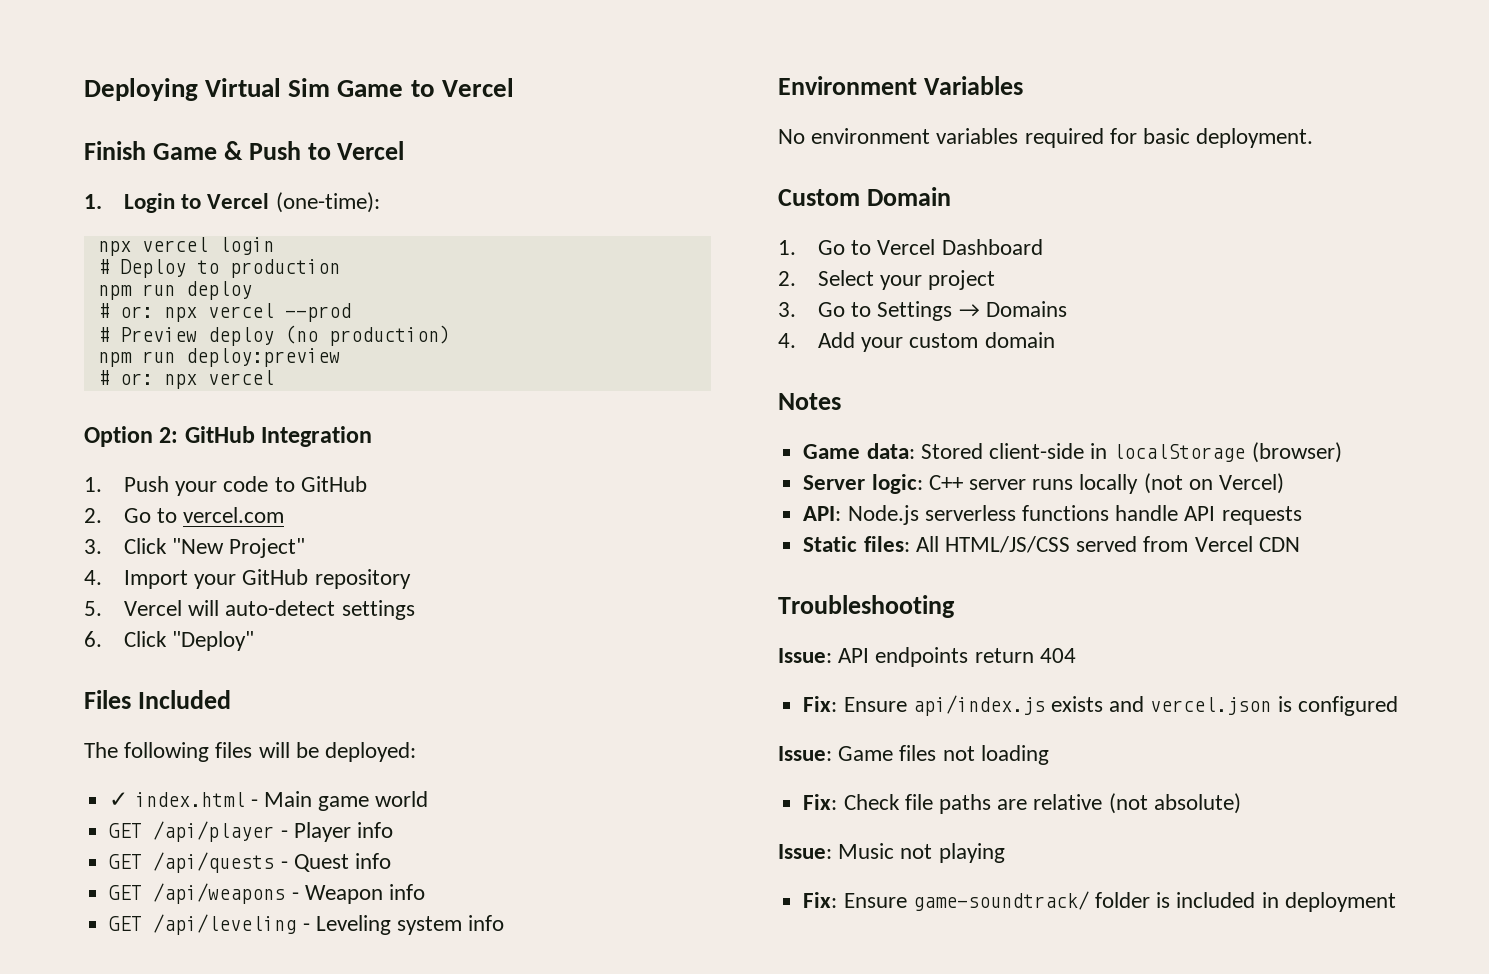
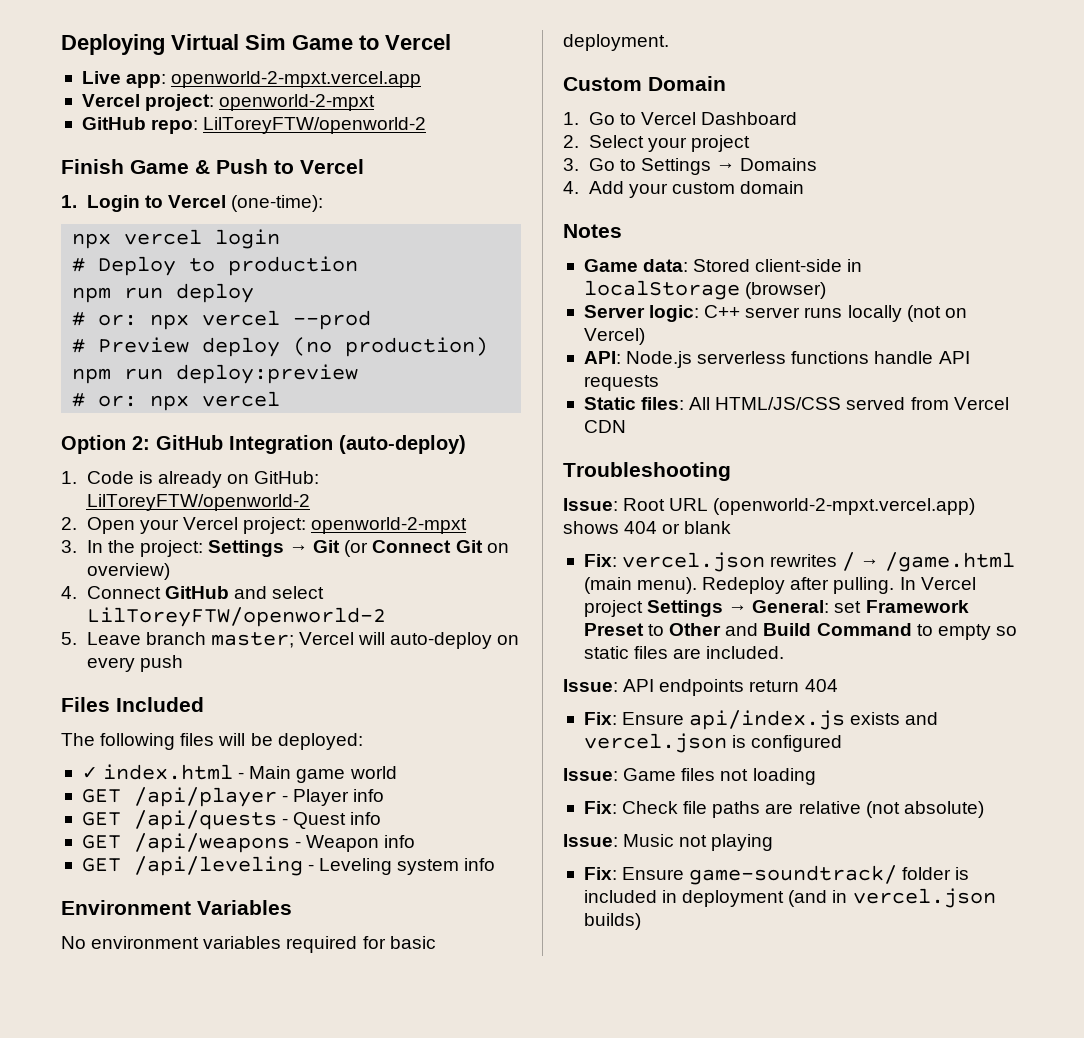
(514, 87) none -> [81,71,422,88] [81,94,376,111] [81,117,427,134] // Live app: openworld-2-mpxt.vercel.app // Vercel project: openworld-2-mpxt // GitHub repo: LilToreyFTW/openworld-2
[84,476,367,496] [84,507,285,523] [84,538,306,558] [84,569,411,589] [84,600,415,620] [84,631,255,651] // 1. Push your code to GitHub // 2. Go to vercel.com // 3. Click "New Project" // 4. Import your GitHub repository // 5. Vercel will auto-detect settings // 6. Click "Deploy" -> [339,435,466,454] [61,471,320,488] [86,494,310,511] [61,517,468,534] [61,540,509,557] [86,563,170,580] [61,586,324,599] [86,607,386,627] [61,632,520,649] [86,655,183,672] (auto-deploy) // 1. Code is already on GitHub: LilToreyFTW/openworld-2 // 2. Open your Vercel project: openworld-2-mpxt // 3. In the project: Settings → Git (or Connect Git on overview) // 4. Connect GitHub and select LilToreyFTW/openworld-2 // 5. Leave branch master; Vercel will auto-deploy on every push
(955, 606) none -> [563,498,976,515] [563,521,732,534] [583,552,1015,572] [583,577,976,594] [583,600,969,617] [583,623,1017,640] [583,646,785,659] // Issue: Root URL (openworld-2-mpxt.vercel.app) shows 404 or blank // Fix: vercel.json rewrites / → /game.html (main menu). Redeploy after pulling. In Vercel project Settings → General: set Framework Preset to Other and Build Command to empty so static files are included.
(1396, 902) none -> [788,888,996,908] [583,913,641,930] (and in vercel.json builds)

